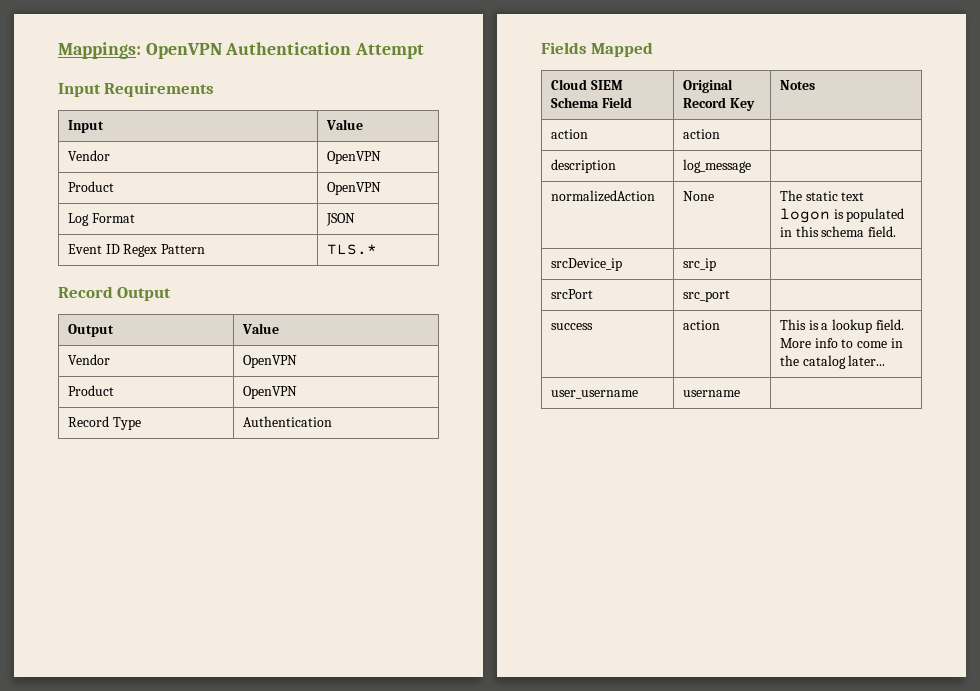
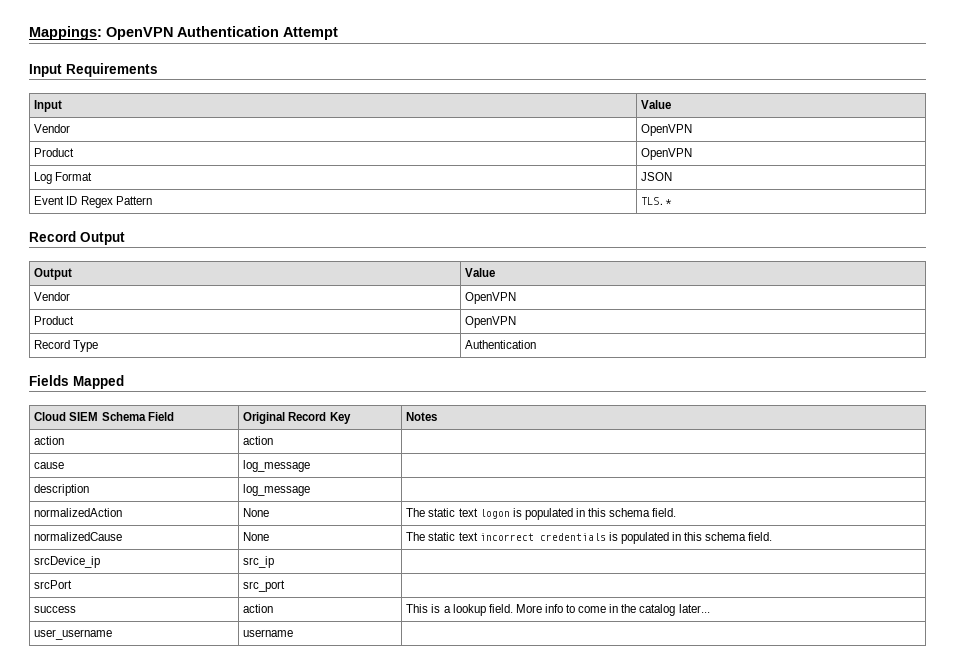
(720, 134) none -> [34,462,65,469] [243,460,311,472] // cause | log_message |
(897, 231) none -> [34,532,123,541] [243,532,270,541] [406,532,773,544] // normalizedCause | None | The static text incorrect credentials is populated in this schema field.

